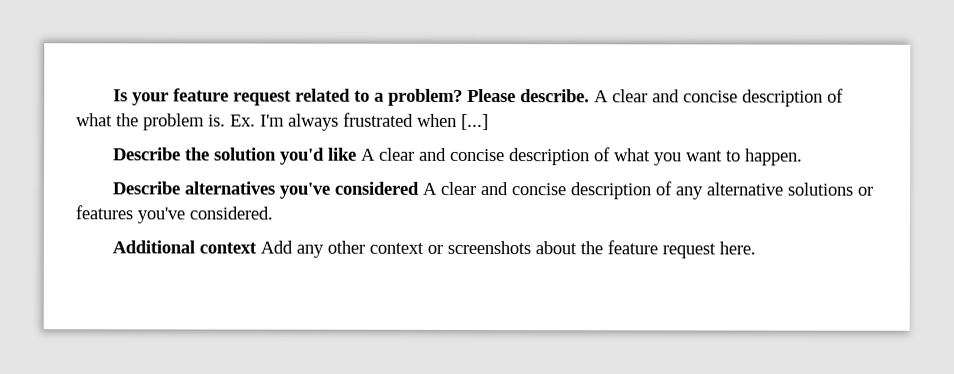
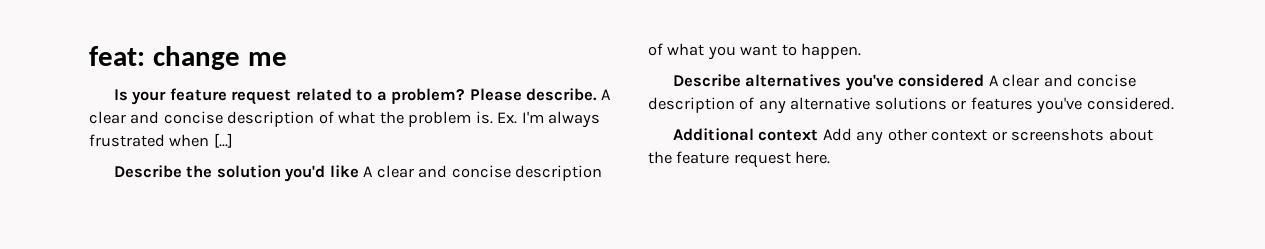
(113, 95) none -> [89,46,287,70] feat: change me //

